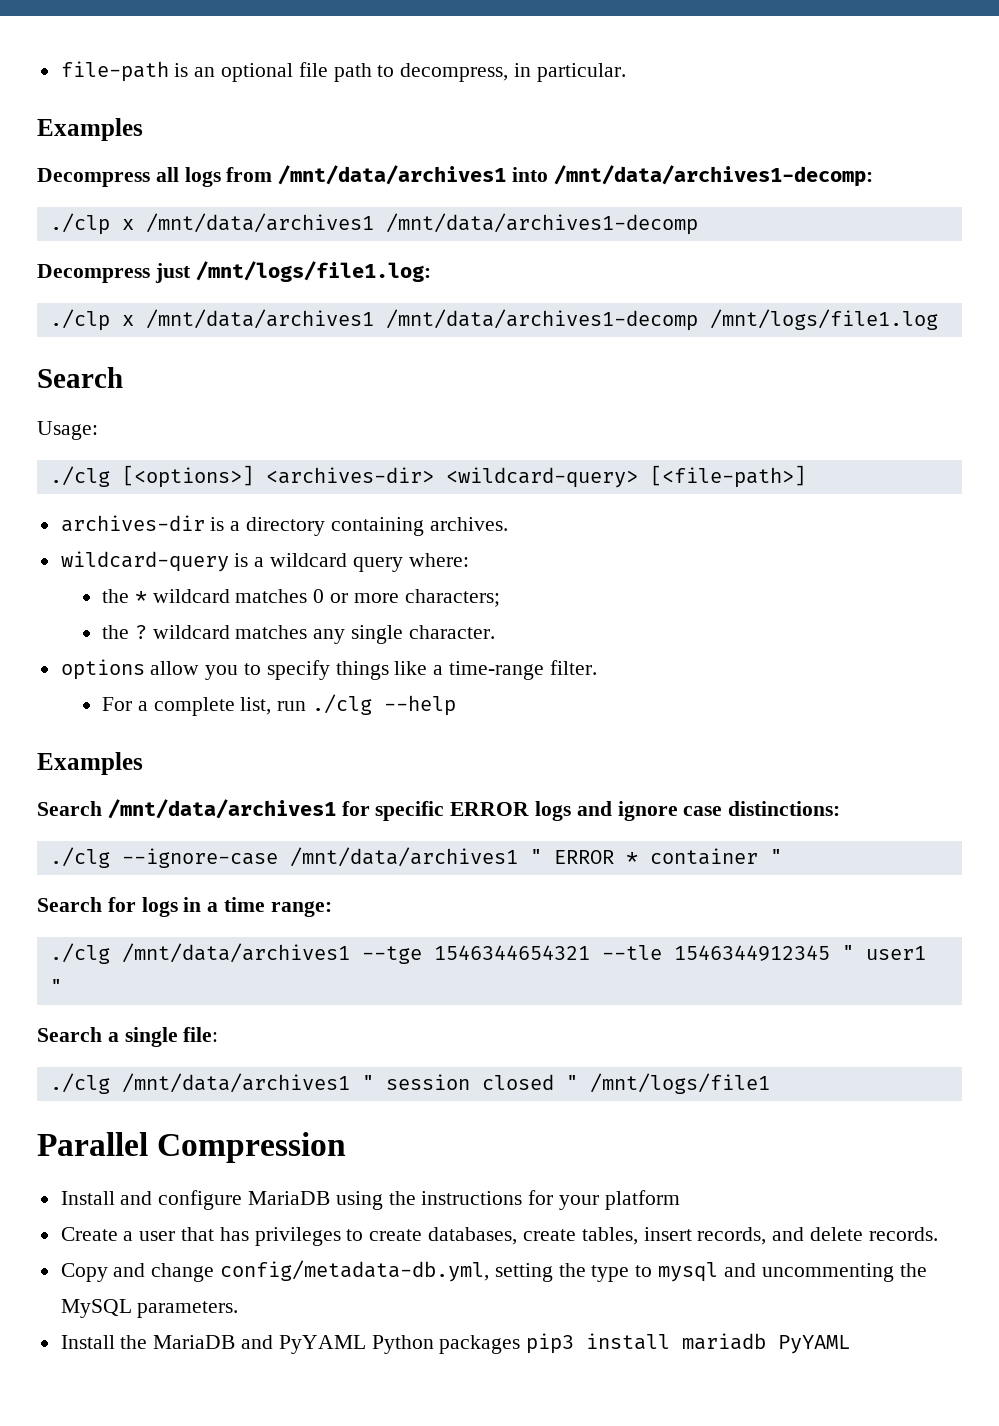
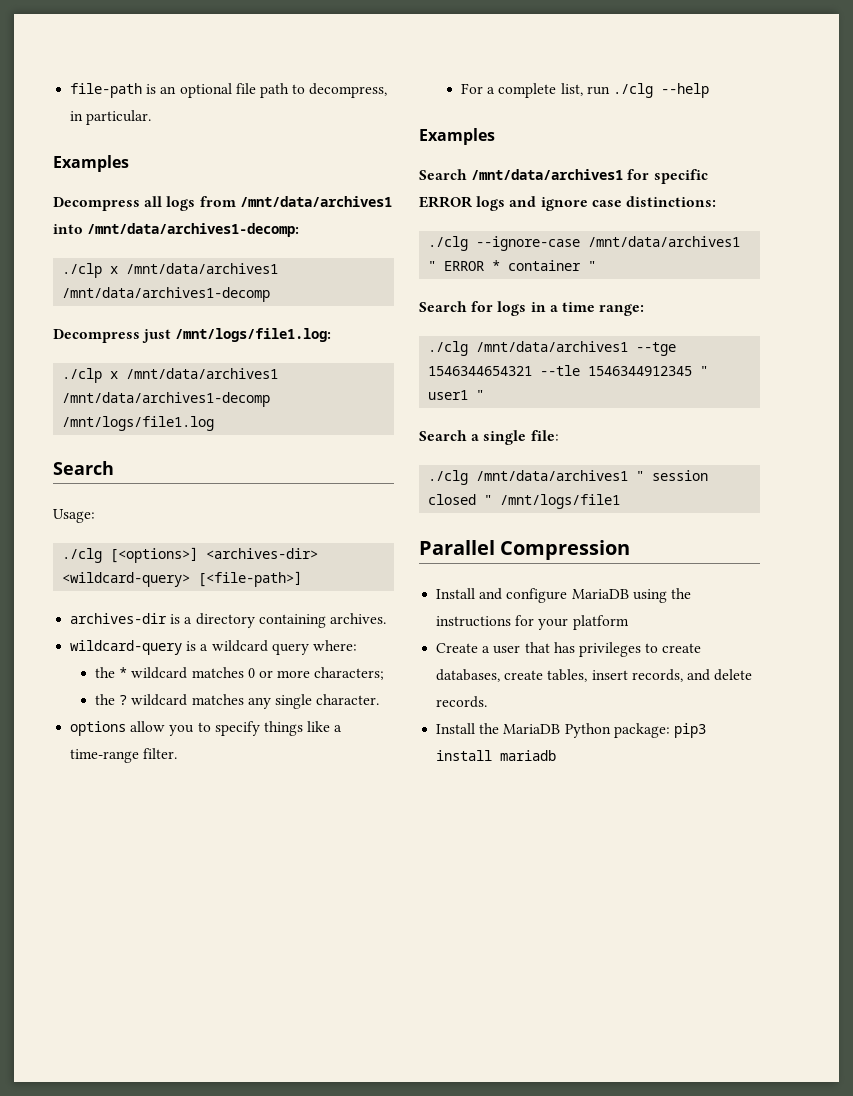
[60,1260,927,1282] [60,1299,239,1318] // Copy and change config/metadata-db.yml, setting the type to mysql and uncommenting the MySQL parameters. -> (488, 702) none
[241,1335,521,1354] and PyYAML Python packages -> [564,723,670,738] Python package:
[778,1335,851,1354] PyYAML -> (557, 755) none

